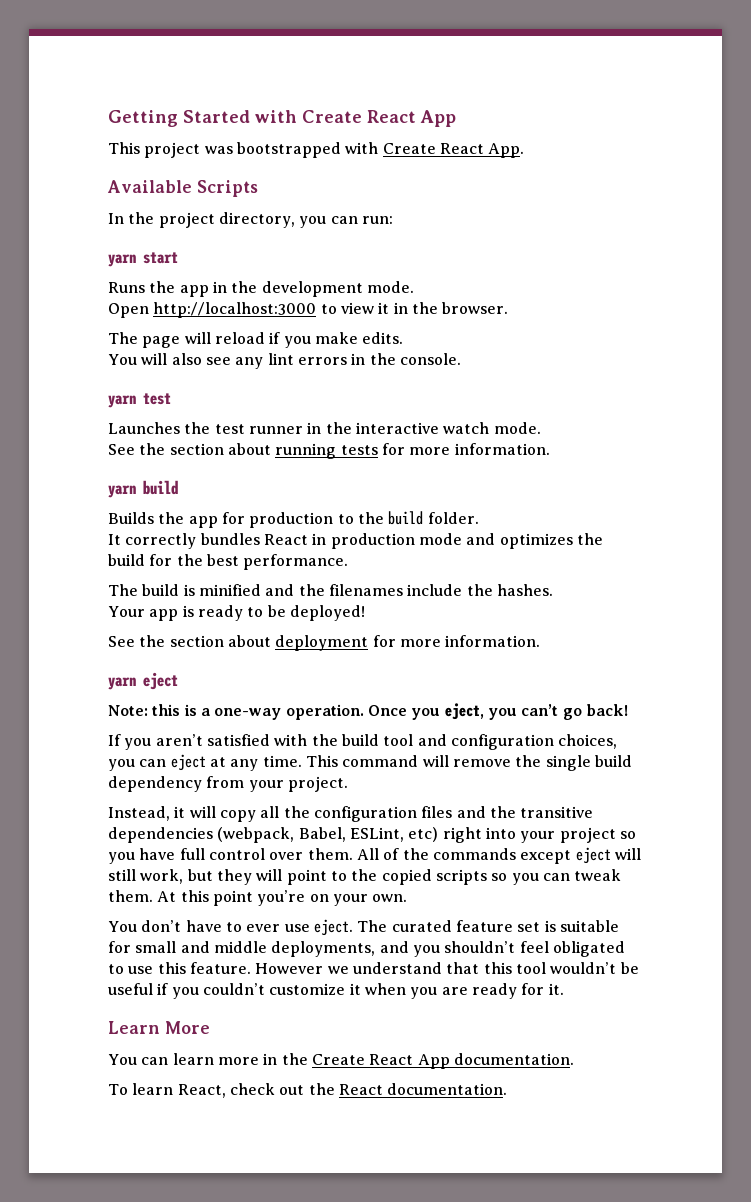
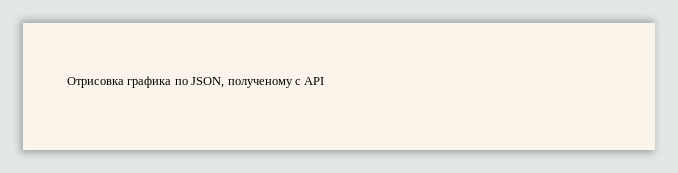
[108,110,456,127] [108,142,525,158] [107,180,258,197] [108,212,393,228] [108,252,178,267] [108,281,414,297] [108,302,509,318] [108,332,404,348] [108,353,461,369] [108,393,171,408] [108,422,541,434] [108,443,550,459] [108,480,178,498] [108,511,479,528] [108,533,603,549] [108,554,349,570] [108,584,553,596] [108,605,365,621] [108,635,541,651] [108,672,178,690] [108,703,628,720] [108,734,618,750] [108,754,632,771] [108,776,348,792] [108,806,594,822] [108,827,636,843] [108,847,641,864] [108,869,622,885] [108,890,408,906] [108,919,619,936] [108,941,625,957] [108,962,639,974] [108,983,564,999] [108,1021,210,1034] [108,1053,574,1069] [108,1083,508,1098] Getting Started with Create React App // This project was bootstrapped with Create React App. // Available Scripts // In the project directory, you can run: // yarn start // Runs the app in the development mode. // Open http://localhost:3000 to view it in the browser. // The page will reload if you make edits. // You will also see any lint errors in the console. // yarn test // Launches the test runner in the interactive watch mode. // See the section about running tests for more information. // yarn build // Builds the app for production to the build folder. // It correctly bundles React in production mode and optimizes the build for the best performance. // The build is minified and the filenames include the hashes. // Your app is ready to be deployed! // See the section about deployment for more information. // yarn eject // Note: this is a one-way operation. Once you eject, you can’t go back! // If you aren’t satisfied with the build tool and configuration choices, you can eject at any time. This command will remove the single build dependency from your project. // Instead, it will copy all the configuration files and the transitive dependencies (webpack, Babel, ESLint, etc) right into your project so you have full control over them. All of the commands except eject will still work, but they will point to the copied scripts so you can tweak them. At this point you’re on your own. // You don’t have to ever use eject. The curated feature set is suitable for small and middle deployments, and you shouldn’t feel obligated to use this feature. However we understand that this tool wouldn’t be useful if you couldn’t customize it when you are ready for it. // Learn More // You can learn more in the Create React App documentation. // To learn React, check out the React documentation. -> [67,76,325,88] Отрисовка графика по JSON, полученому с API

